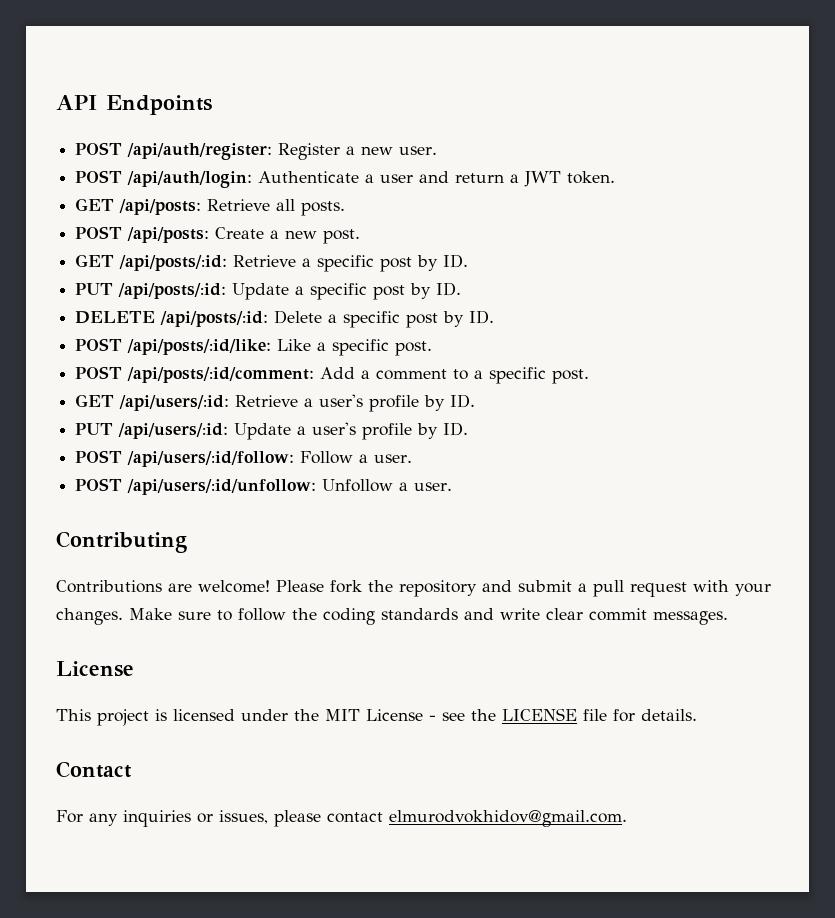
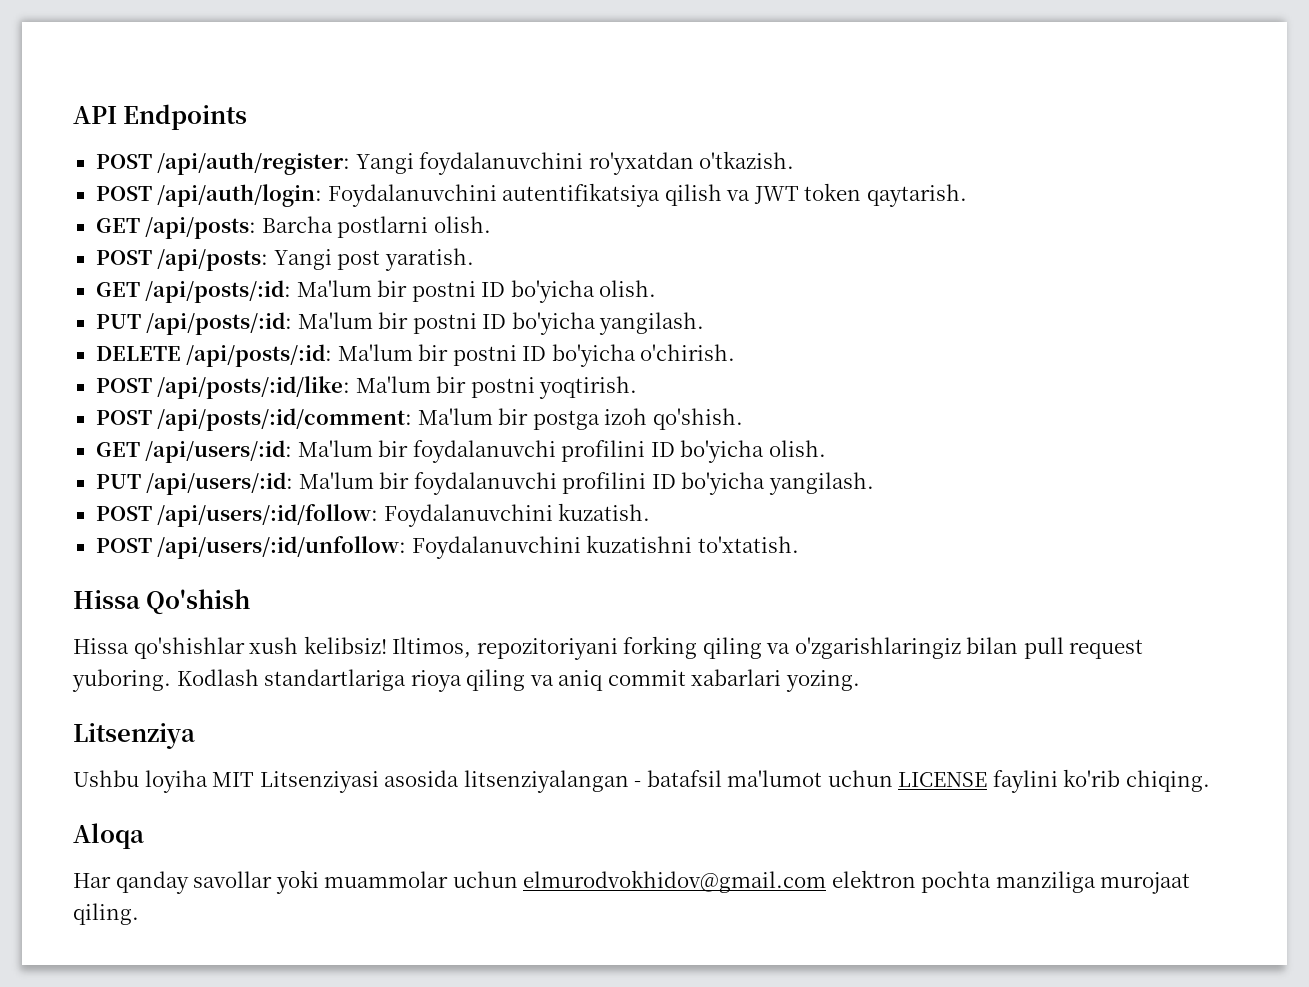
[278,143,438,160] [75,170,616,188] Register a new user. // POST /api/auth/login: Authenticate a user and return a JWT token. -> [355,151,795,175] [95,183,967,207] Yangi foydalanuvchini ro'yxatdan o'tkazish. // POST /api/auth/login: Foydalanuvchini autentifikatsiya qilish va JWT token qaytarish.
[207,199,346,216] Retrieve all posts. -> [261,216,491,238] Barcha postlarni olish.
[215,227,361,244] [75,254,469,272] [75,282,462,300] [75,310,495,328] [75,338,433,356] [75,366,590,384] [75,394,476,412] [75,422,469,440] Create a new post. // GET /api/posts/:id: Retrieve a specific post by ID. // PUT /api/posts/:id: Update a specific post by ID. // DELETE /api/posts/:id: Delete a specific post by ID. // POST /api/posts/:id/like: Like a specific post. // POST /api/posts/:id/comment: Add a comment to a specific post. // GET /api/users/:id: Retrieve a user's profile by ID. // PUT /api/users/:id: Update a user's profile by ID. -> [273,248,474,271] [95,280,657,303] [95,312,705,335] [95,344,736,367] [95,376,638,399] [95,408,743,431] [95,440,826,463] [95,472,874,495] Yangi post yaratish. // GET /api/posts/:id: Ma'lum bir postni ID bo'yicha olish. // PUT /api/posts/:id: Ma'lum bir postni ID bo'yicha yangilash. // DELETE /api/posts/:id: Ma'lum bir postni ID bo'yicha o'chirish. // POST /api/posts/:id/like: Ma'lum bir postni yoqtirish. // POST /api/posts/:id/comment: Ma'lum bir postga izoh qo'shish. // GET /api/users/:id: Ma'lum bir foydalanuvchi profilini ID bo'yicha olish. // PUT /api/users/:id: Ma'lum bir foydalanuvchi profilini ID bo'yicha yangilash.
[300,451,413,464] Follow a user. -> [383,503,651,527] Foydalanuvchini kuzatish.
[322,479,453,492] [56,531,187,553] [56,580,771,597] [56,608,728,625] [56,661,134,677] [56,708,697,726] [56,761,132,778] [56,810,627,827] Unfollow a user. // Contributing // Contributions are welcome! Please fork the repository and submit a pull request with your changes. Make sure to follow the coding standards and write clear commit messages. // License // This project is licensed under the MIT License - see the LICENSE file for details. // Contact // For any inquiries or issues, please contact elmurodvokhidov@gmail.com. -> [411,535,799,559] [73,589,251,615] [73,636,1144,660] [72,669,860,692] [73,723,195,749] [73,769,1210,793] [73,823,144,849] [73,870,1191,894] [73,903,139,925] Foydalanuvchini kuzatishni to'xtatish. // Hissa Qo'shish // Hissa qo'shishlar xush kelibsiz! Iltimos, repozitoriyani forking qiling va o'zgarishlaringiz bilan pull request yuboring. Kodlash standartlariga rioya qiling va aniq commit xabarlari yozing. // Litsenziya // Ushbu loyiha MIT Litsenziyasi asosida litsenziyalangan - batafsil ma'lumot uchun LICENSE faylini ko'rib chiqing. // Aloqa // Har qanday savollar yoki muammolar uchun elmurodvokhidov@gmail.com elektron pochta manziliga murojaat qiling.

